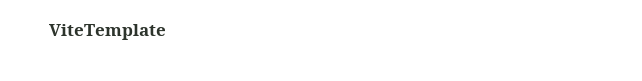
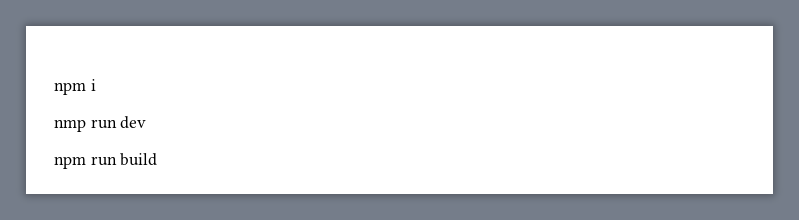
[49,24,166,40] ViteTemplate -> [54,79,96,95] [54,116,147,132] [54,153,158,169] npm i // nmp run dev // npm run build

